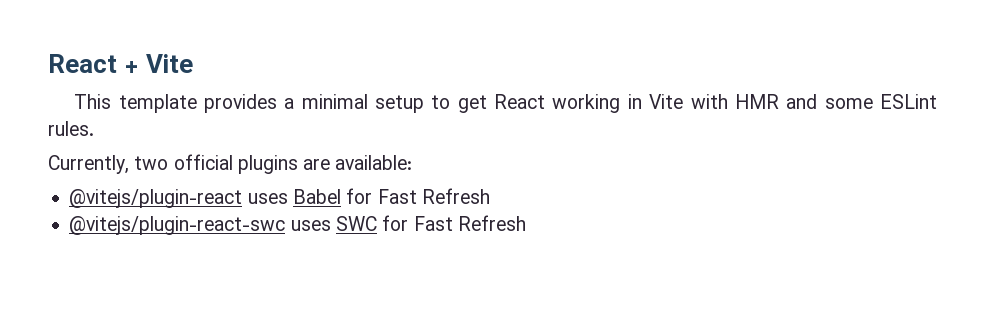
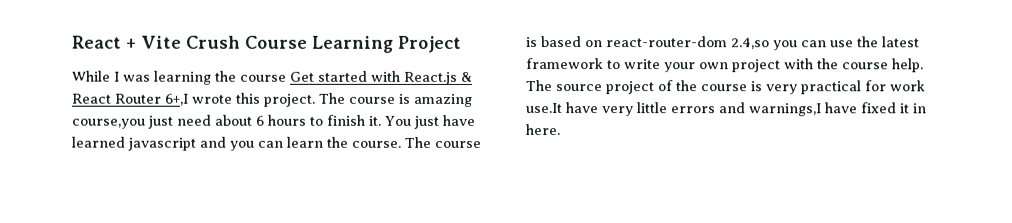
[74,94,937,113] [48,121,94,136] [48,154,413,174] [69,188,490,208] [69,215,526,235] // This template provides a minimal setup to get React working in Vite with HMR and some ESLint rules. // Currently, two official plugins are available: // @vitejs/plugin-react uses Babel for Fast Refresh // @vitejs/plugin-react-swc uses SWC for Fast Refresh -> [186,35,462,53] [72,70,473,85] [72,92,473,107] [71,114,475,129] [71,136,481,151] [526,36,920,51] [526,58,924,73] [526,80,926,95] [525,102,927,117] [525,124,560,136] Crush Course Learning Project // While I was learning the course Get started with React.js & React Router 6+,I wrote this project. The course is amazing course,you just need about 6 hours to finish it. You just have learned javascript and you can learn the course. The course is based on react-router-dom 2.4,so you can use the latest framework to write your own project with the course help. The source project of the course is very practical for work use.It have very little errors and warnings,I have fixed it in here.

